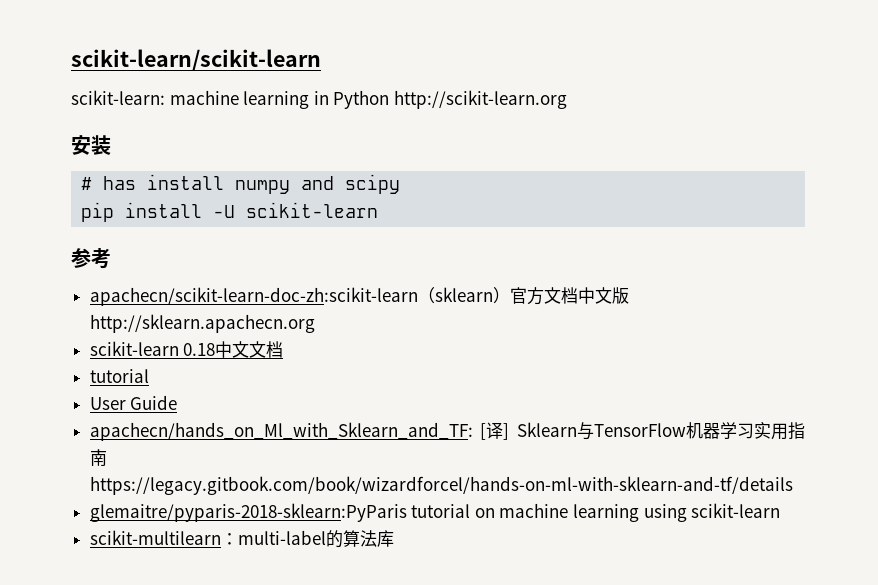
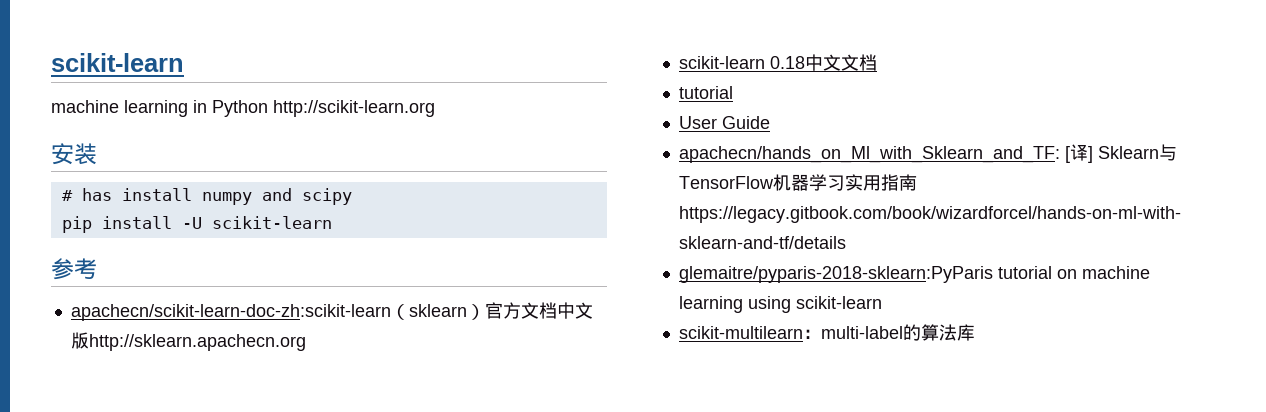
[71,49,321,71] [71,90,165,105] scikit-learn/scikit-learn // scikit-learn: -> [51,53,184,72] scikit-learn //

